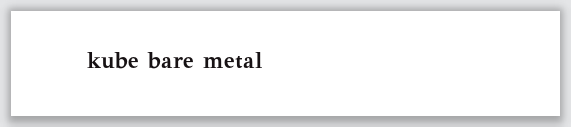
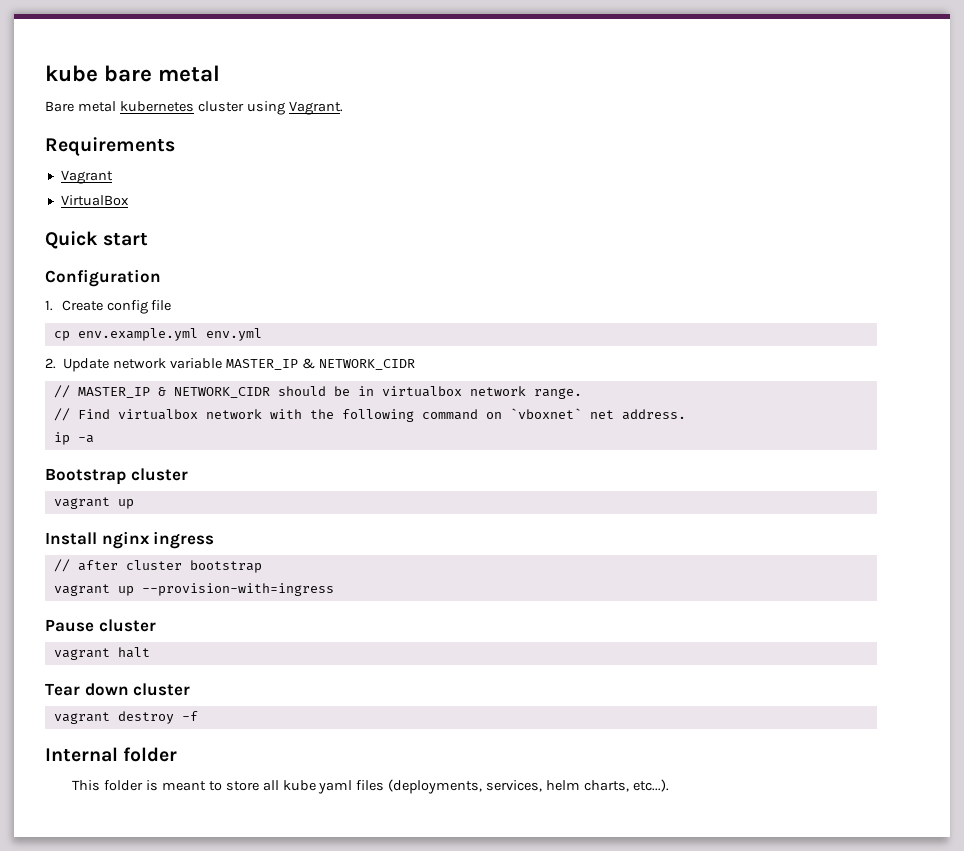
(262, 60) none -> [45,101,343,115] [45,137,175,156] [60,170,113,184] [60,195,129,206] [45,231,149,249] [45,269,161,287] [45,300,172,314] [53,328,262,341] [45,358,415,372] [53,385,582,399] [53,408,686,422] [53,432,94,445] [45,468,188,485] [53,497,134,509] [45,531,215,549] [53,559,262,573] [53,583,334,596] [45,619,156,632] [53,647,150,660] [45,683,191,696] [53,711,198,724] [45,747,178,762] [72,779,669,794] // Bare metal kubernetes cluster using Vagrant. // Requirements // Vagrant // VirtualBox // Quick start // Configuration // 1. Create config file // cp env.example.yml env.yml // 2. Update network variable MASTER_IP & NETWORK_CIDR // // MASTER_IP & NETWORK_CIDR should be in virtualbox network range. // // Find virtualbox network with the following command on `vboxnet` net address. // ip -a // Bootstrap cluster // vagrant up // Install nginx ingress // // after cluster bootstrap // vagrant up --provision-with=ingress // Pause cluster // vagrant halt // Tear down cluster // vagrant destroy -f // Internal folder // This folder is meant to store all kube yaml files (deployments, services, helm charts, etc...).

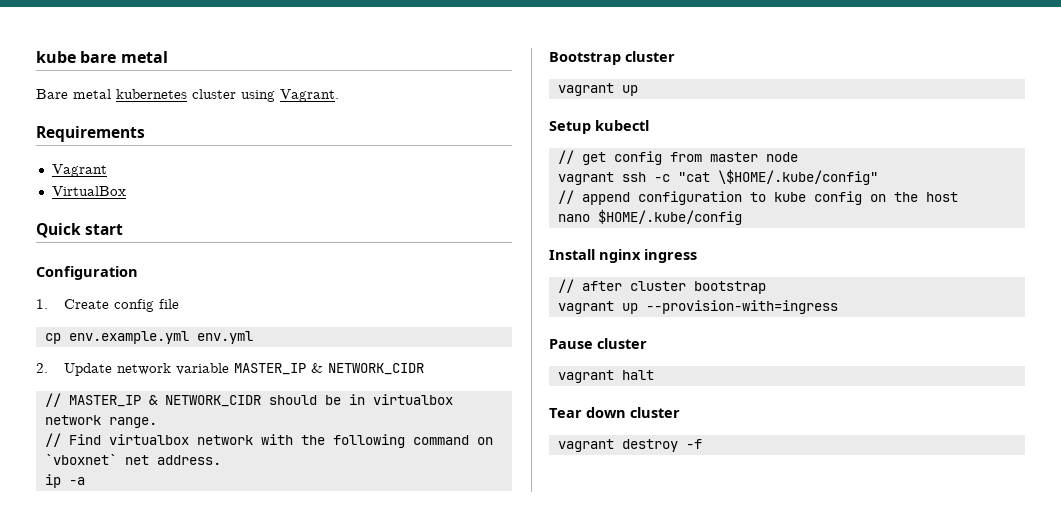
(134, 504) none -> [549,120,649,134] [557,150,798,165] [557,169,878,185] [557,190,958,205] [557,209,742,225] // Setup kubectl // // get config from master node // vagrant ssh -c "cat \$HOME/.kube/config" // // append configuration to kube config on the host // nano $HOME/.kube/config
[45,747,178,762] [72,779,669,794] // Internal folder // This folder is meant to store all kube yaml files (deployments, services, helm charts, etc...). -> (702, 444) none

